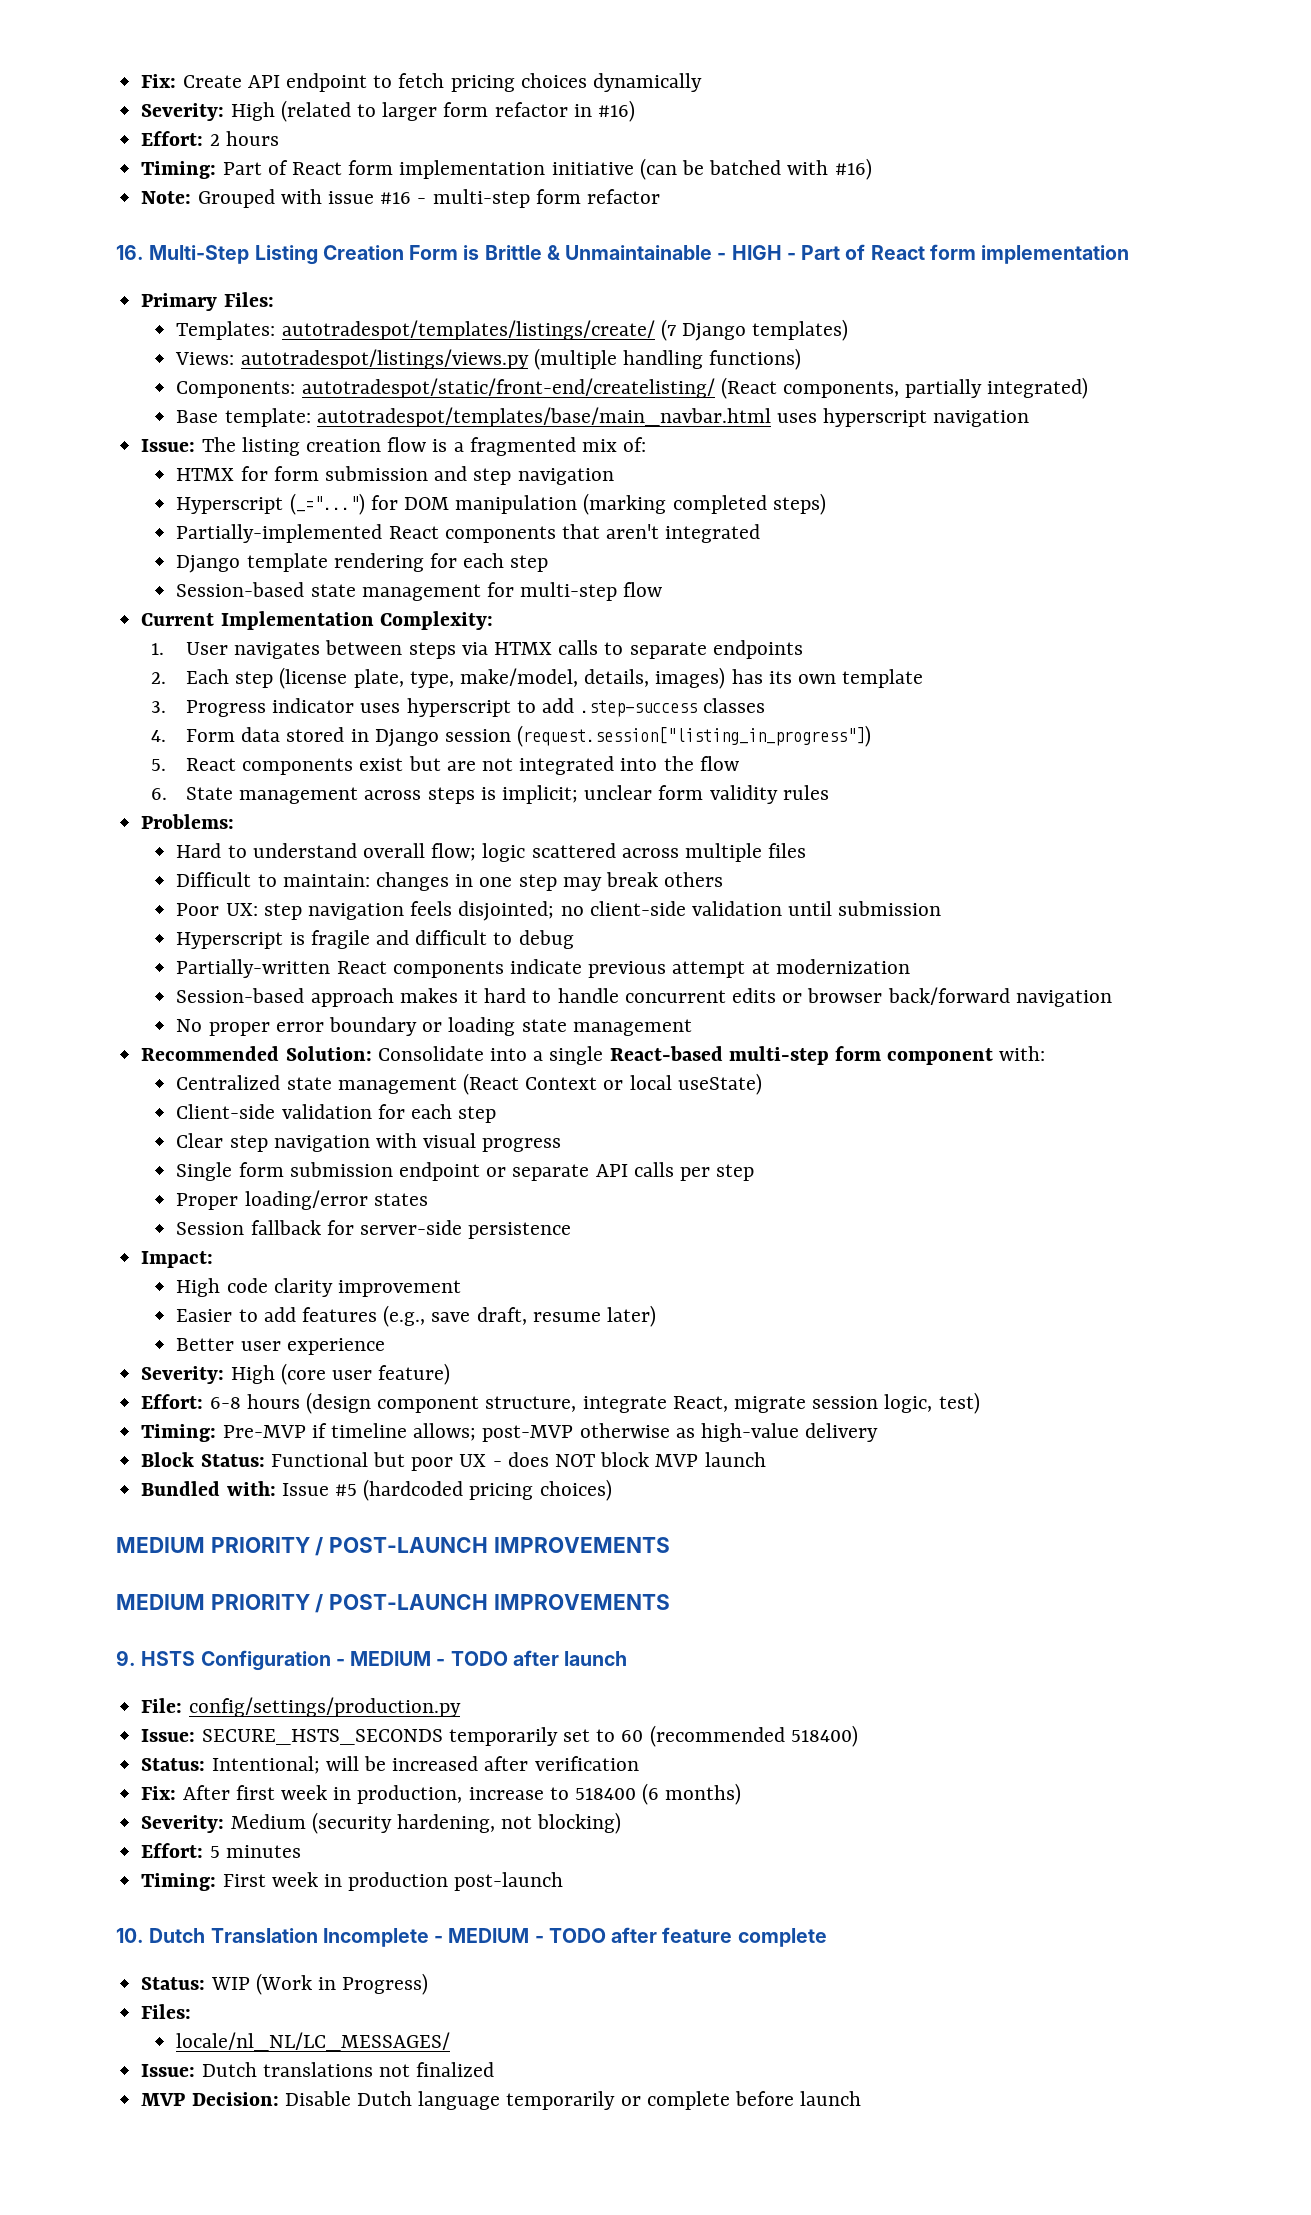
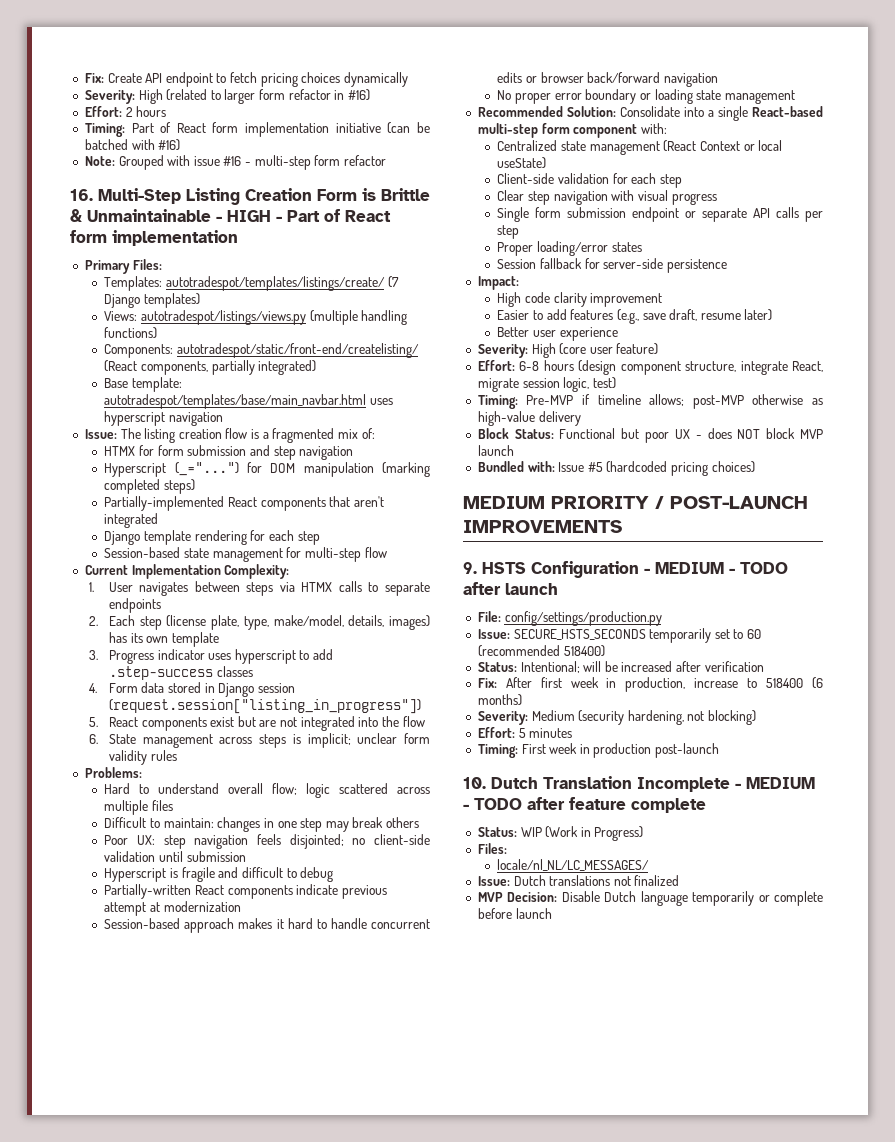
[116,1594,670,1613] // MEDIUM PRIORITY / POST-LAUNCH IMPROVEMENTS -> (622, 526) none

